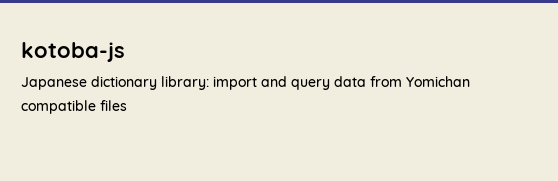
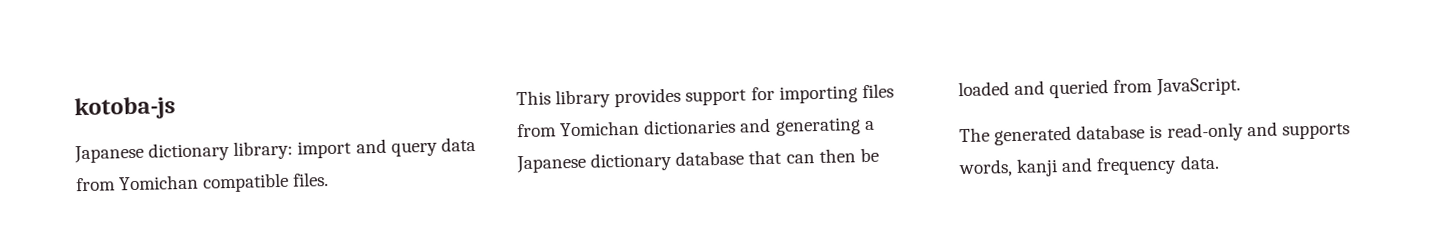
[100,100,127,111] files -> [292,171,330,187] [516,83,894,109] [516,117,875,138] [516,147,879,174] [958,77,1241,99] [959,121,1350,146] [958,154,1220,178] files. // This library provides support for importing files from Yomichan dictionaries and generating a Japanese dictionary database that can then be loaded and queried from JavaScript. // The generated database is read-only and supports words, kanji and frequency data.

